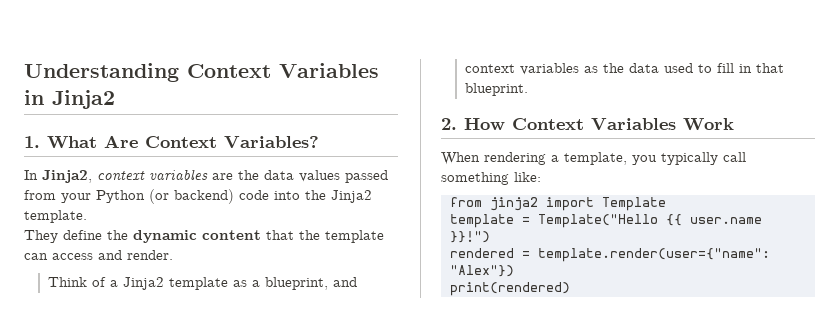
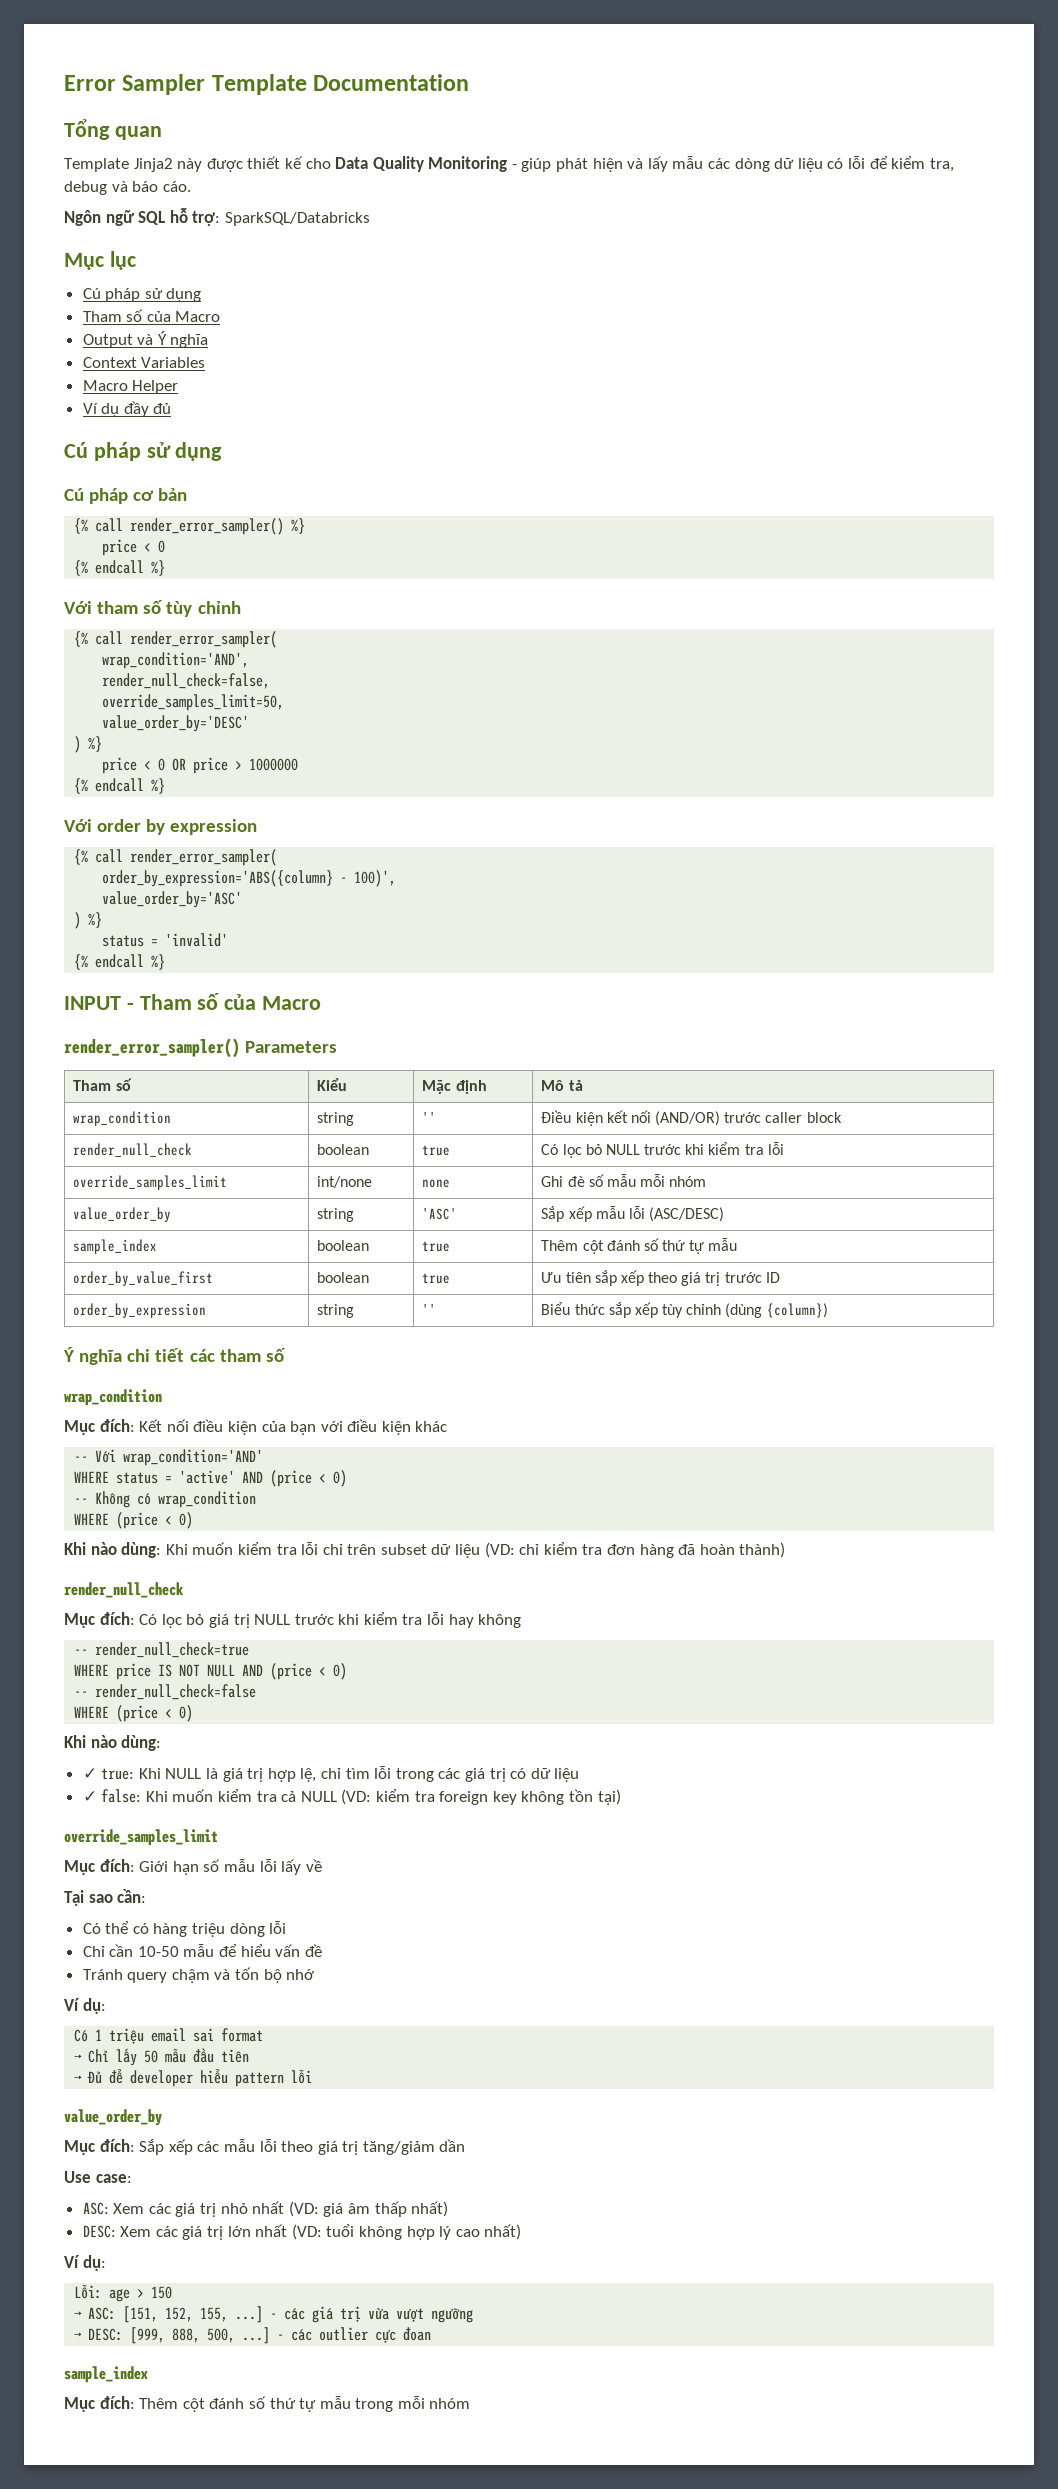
[24,63,379,82] [24,90,115,109] [24,135,319,149] [24,169,388,183] [24,189,372,204] [24,210,87,223] [24,230,384,243] [24,250,173,260] [48,277,358,290] [465,63,785,75] [465,83,529,96] [441,118,734,131] [441,152,746,165] [441,172,541,185] [449,197,666,211] [449,214,762,228] [449,231,490,243] [449,248,770,262] [449,265,514,277] [449,282,570,296] Understanding Context Variables in Jinja2 // 1. What Are Context Variables? // In Jinja2, context variables are the data values passed from your Python (or backend) code into the Jinja2 template. // They define the dynamic content that the template can access and render. // Think of a Jinja2 template as a blueprint, and context variables as the data used to fill in that blueprint. // 2. How Context Variables Work // When rendering a template, you typically call something like: // from jinja2 import Template // template = Template("Hello {{ user.name }}!") // rendered = template.render(user={"name": "Alex"}) // print(rendered) -> [64,74,470,95] [64,119,162,140] [64,156,954,172] [64,181,191,195] [64,208,370,226] [64,251,136,270] [82,288,202,302] [82,309,221,322] [82,331,209,348] [82,357,206,368] [82,380,179,394] [82,401,172,417] [64,442,223,461] [64,488,188,504] [74,518,306,535] [102,539,166,556] [74,560,166,576] [64,600,241,617] [74,631,278,648] [102,652,250,669] [102,673,271,689] [102,694,285,711] [102,715,250,732] [74,736,103,753] [102,757,299,774] [74,778,166,794] [64,819,258,835] [74,849,278,866] [102,870,397,887] [102,891,243,908] [74,912,103,929] [102,933,229,947] [74,954,166,970] [64,993,322,1010] [64,1038,338,1058] [73,1078,132,1091] [317,1078,348,1091] [422,1080,487,1094] [541,1080,583,1091] [73,1111,172,1126] [317,1112,355,1126] [422,1112,437,1123] [541,1110,842,1126] [73,1143,193,1157] [317,1144,370,1155] [422,1145,451,1156] [541,1142,784,1158] [73,1175,228,1190] [317,1176,373,1188] [422,1179,451,1188] [541,1174,707,1187] [73,1207,172,1222] [317,1208,355,1222] [422,1208,458,1220] [541,1206,725,1222] [73,1239,158,1254] [317,1240,370,1251] [422,1241,451,1252] [541,1238,738,1254] [73,1271,214,1286] [317,1272,370,1283] [422,1273,451,1284] [541,1270,780,1286] [73,1303,207,1318] [317,1304,355,1318] [422,1304,437,1315] [541,1302,828,1318] [63,1347,286,1365] [64,1389,162,1406] [64,1419,448,1435] [74,1449,264,1466] [74,1470,348,1487] [74,1491,257,1508] [74,1512,194,1529] [64,1542,786,1558] [64,1582,184,1598] [64,1612,522,1628] [74,1642,250,1658] [74,1663,348,1680] [74,1684,257,1700] [74,1705,194,1722] [64,1735,162,1751] [82,1766,580,1782] [82,1789,621,1805] [64,1829,218,1846] [64,1859,322,1875] [64,1889,147,1906] [82,1921,287,1937] [82,1944,322,1957] [82,1967,315,1983] [64,1998,106,2014] [74,2028,264,2044] [74,2048,250,2066] [74,2069,313,2087] [64,2109,162,2126] [64,2139,466,2155] [64,2171,132,2183] [82,2201,449,2217] [82,2224,522,2240] [64,2255,106,2271] [74,2284,173,2302] [74,2306,474,2323] [74,2327,432,2344] [64,2366,148,2383] [64,2396,471,2412] Error Sampler Template Documentation // Tổng quan // Template Jinja2 này được thiết kế cho Data Quality Monitoring - giúp phát hiện và lấy mẫu các dòng dữ liệu có lỗi để kiểm tra, debug và báo cáo. // Ngôn ngữ SQL hỗ trợ: SparkSQL/Databricks // Mục lục // Cú pháp sử dụng // Tham số của Macro // Output và Ý nghĩa // Context Variables // Macro Helper // Ví dụ đầy đủ // Cú pháp sử dụng // Cú pháp cơ bản // {% call render_error_sampler() %} // price < 0 // {% endcall %} // Với tham số tùy chỉnh // {% call render_error_sampler( // wrap_condition='AND', // render_null_check=false, // override_samples_limit=50, // value_order_by='DESC' // ) %} // price < 0 OR price > 1000000 // {% endcall %} // Với order by expression // {% call render_error_sampler( // order_by_expression='ABS({column} - 100)', // value_order_by='ASC' // ) %} // status = 'invalid' // {% endcall %} // INPUT - Tham số của Macro // render_error_sampler() Parameters // Tham số | Kiểu | Mặc định | Mô tả // wrap_condition | string | '' | Điều kiện kết nối (AND/OR) trước caller block // render_null_check | boolean | true | Có lọc bỏ NULL trước khi kiểm tra lỗi // override_samples_limit | int/none | none | Ghi đè số mẫu mỗi nhóm // value_order_by | string | 'ASC' | Sắp xếp mẫu lỗi (ASC/DESC) // sample_index | boolean | true | Thêm cột đánh số thứ tự mẫu // order_by_value_first | boolean | true | Ưu tiên sắp xếp theo giá trị trước ID // order_by_expression | string | '' | Biểu thức sắp xếp tùy chỉnh (dùng {column}) // Ý nghĩa chi tiết các tham số // wrap_condition // Mục đích: Kết nối điều kiện của bạn với điều kiện khác // -- Với wrap_condition='AND' // WHERE status = 'active' AND (price < 0) // -- Không có wrap_condition // WHERE (price < 0) // Khi nào dùng: Khi muốn kiểm tra lỗi chỉ trên subset dữ liệu (VD: chỉ kiểm tra đơn hàng đã hoàn thành) // render_null_check // Mục đích: Có lọc bỏ giá trị NULL trước khi kiểm tra lỗi hay không // -- render_null_check=true // WHERE price IS NOT NULL AND (price < 0) // -- render_null_check=false // WHERE (price < 0) // Khi nào dùng: // ✓ true: Khi NULL là giá trị hợp lệ, chỉ tìm lỗi trong các giá trị có dữ liệu // ✓ false: Khi muốn kiểm tra cả NULL (VD: kiểm tra foreign key không tồn tại) // override_samples_limit // Mục đích: Giới hạn số mẫu lỗi lấy về // Tại sao cần: // Có thể có hàng triệu dòng lỗi // Chỉ cần 10-50 mẫu để hiểu vấn đề // Tránh query chậm và tốn bộ nhớ // Ví dụ: // Có 1 triệu email sai format // → Chỉ lấy 50 mẫu đầu tiên // → Đủ để developer hiểu pattern lỗi // value_order_by // Mục đích: Sắp xếp các mẫu lỗi theo giá trị tăng/giảm dần // Use case: // ASC: Xem các giá trị nhỏ nhất (VD: giá âm thấp nhất) // DESC: Xem các giá trị lớn nhất (VD: tuổi không hợp lý cao nhất) // Ví dụ: // Lỗi: age > 150 // → ASC: [151, 152, 155, ...] - các giá trị vừa vượt ngưỡng // → DESC: [999, 888, 500, ...] - các outlier cực đoan // sample_index // Mục đích: Thêm cột đánh số thứ tự mẫu trong mỗi nhóm

